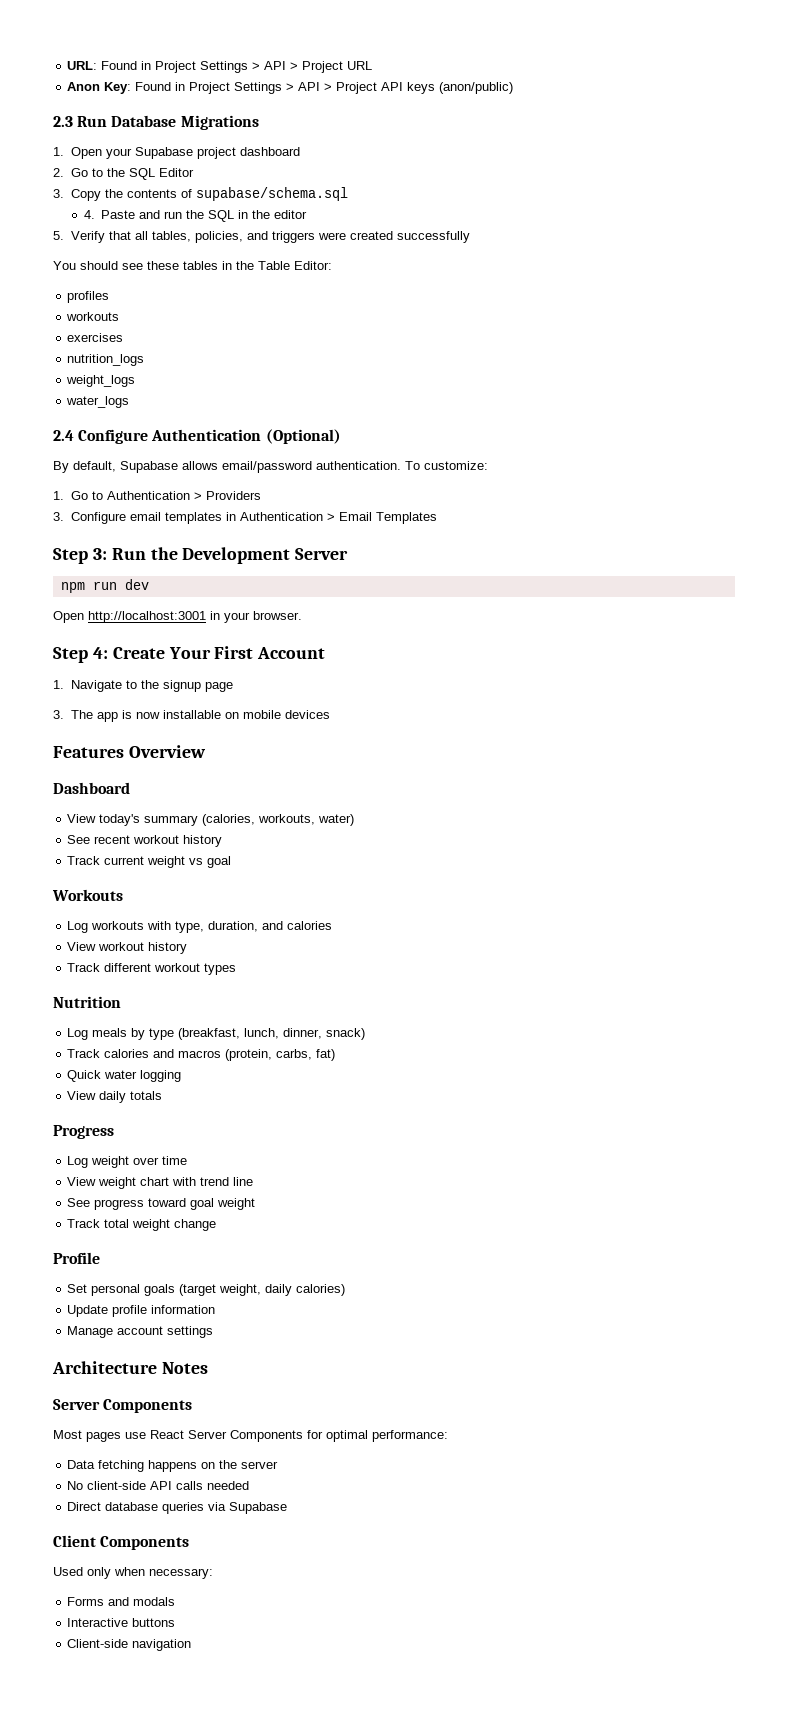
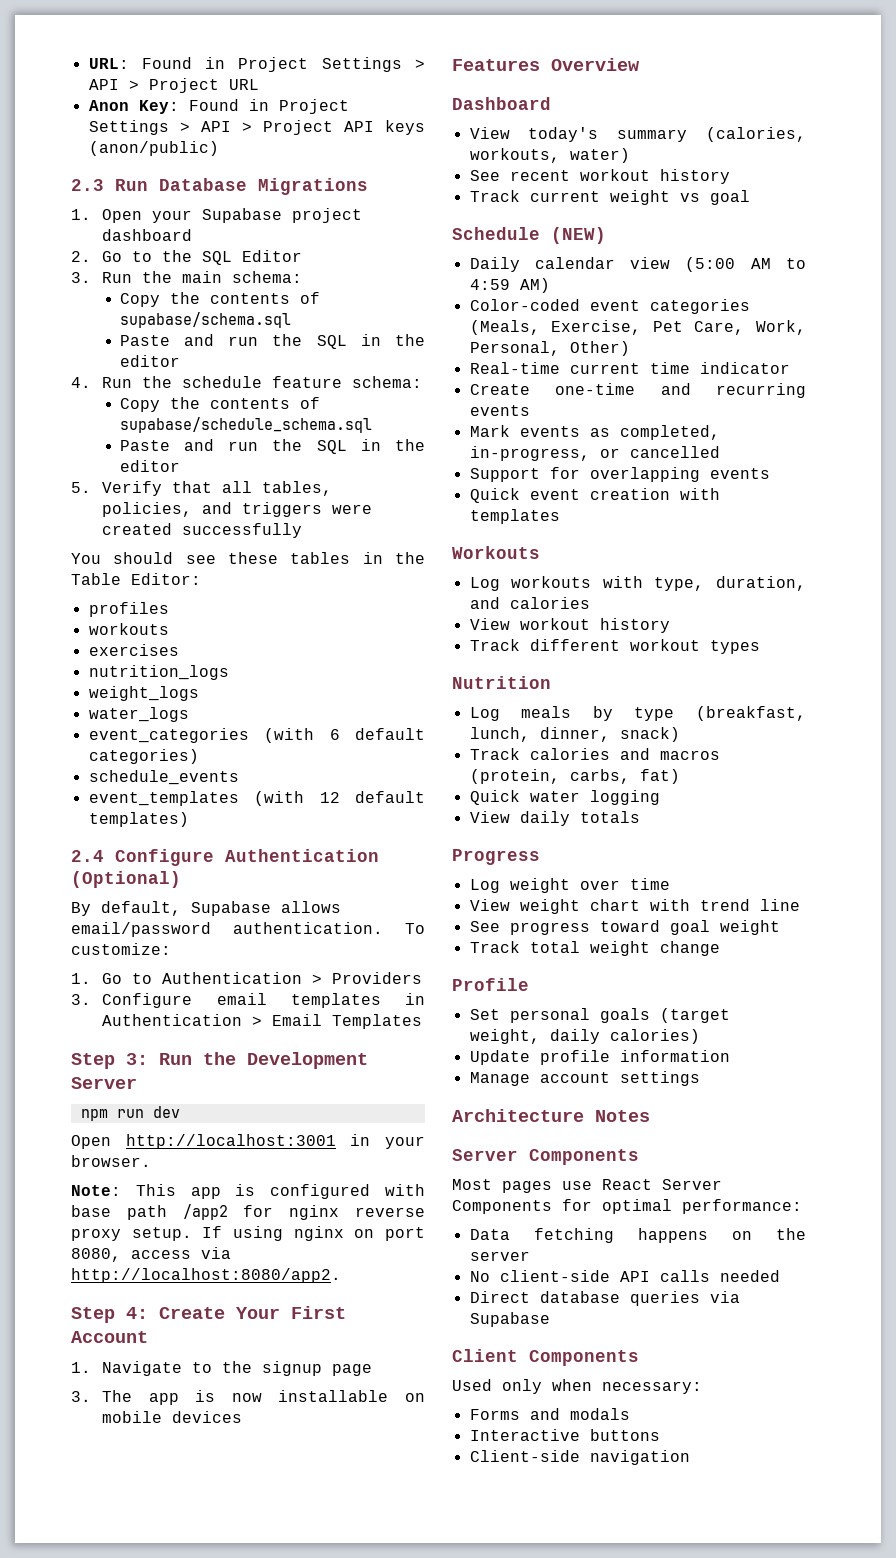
(64, 193) none -> [102,271,303,283] Run the main schema: //
[83,210,95,219] 4. -> [119,334,425,349] [119,355,180,367] [71,376,423,388] [119,397,320,412] [119,417,372,433] Paste and run the SQL in the editor // 4. Run the schedule feature schema: // Copy the contents of supabase/schedule_schema.sql //
(130, 402) none -> [88,728,425,743] [88,749,199,764] [88,770,239,785] [88,791,425,806] [88,812,189,827] // event_categories (with 6 default categories) // schedule_events // event_templates (with 12 default templates)
(302, 615) none -> [71,1184,426,1199] [71,1204,426,1220] [71,1226,425,1241] [71,1247,231,1262] [71,1268,341,1283] // Note: This app is configured with base path /app2 for nginx reverse proxy setup. If using nginx on port 8080, access via http://localhost:8080/app2.
(232, 862) none -> [452,227,606,244] [469,257,806,272] [469,278,550,293] [469,299,750,314] [469,320,806,335] [469,341,630,356] [469,362,790,374] [469,383,806,398] [469,405,530,416] [469,425,720,440] [469,446,720,461] [469,467,770,482] [469,488,720,503] [469,509,560,524] // Schedule (NEW) // Daily calendar view (5:00 AM to 4:59 AM) // Color-coded event categories (Meals, Exercise, Pet Care, Work, Personal, Other) // Real-time current time indicator // Create one-time and recurring events // Mark events as completed, in-progress, or cancelled // Support for overlapping events // Quick event creation with templates

